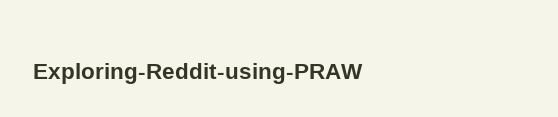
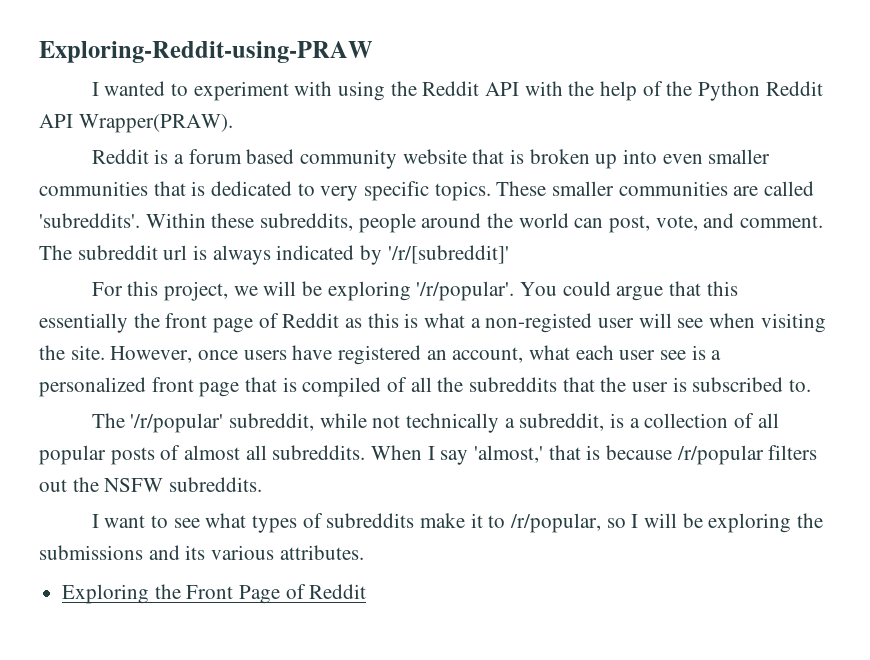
(363, 73) none -> [91,81,823,101] [39,114,233,133] [91,149,771,169] [39,181,815,201] [39,213,824,233] [39,245,509,265] [91,281,738,301] [39,313,826,333] [39,345,722,365] [39,377,812,397] [91,413,779,433] [39,445,818,465] [39,477,263,492] [91,513,823,533] [39,545,364,560] [62,584,367,604] // I wanted to experiment with using the Reddit API with the help of the Python Reddit API Wrapper(PRAW). // Reddit is a forum based community website that is broken up into even smaller communities that is dedicated to very specific topics. These smaller communities are called 'subreddits'. Within these subreddits, people around the world can post, vote, and comment. The subreddit url is always indicated by '/r/[subreddit]' // For this project, we will be exploring '/r/popular'. You could argue that this essentially the front page of Reddit as this is what a non-registed user will see when visiting the site. However, once users have registered an account, what each user see is a personalized front page that is compiled of all the subreddits that the user is subscribed to. // The '/r/popular' subreddit, while not technically a subreddit, is a collection of all popular posts of almost all subreddits. When I say 'almost,' that is because /r/popular filters out the NSFW subreddits. // I want to see what types of subreddits make it to /r/popular, so I will be exploring the submissions and its various attributes. // Exploring the Front Page of Reddit

